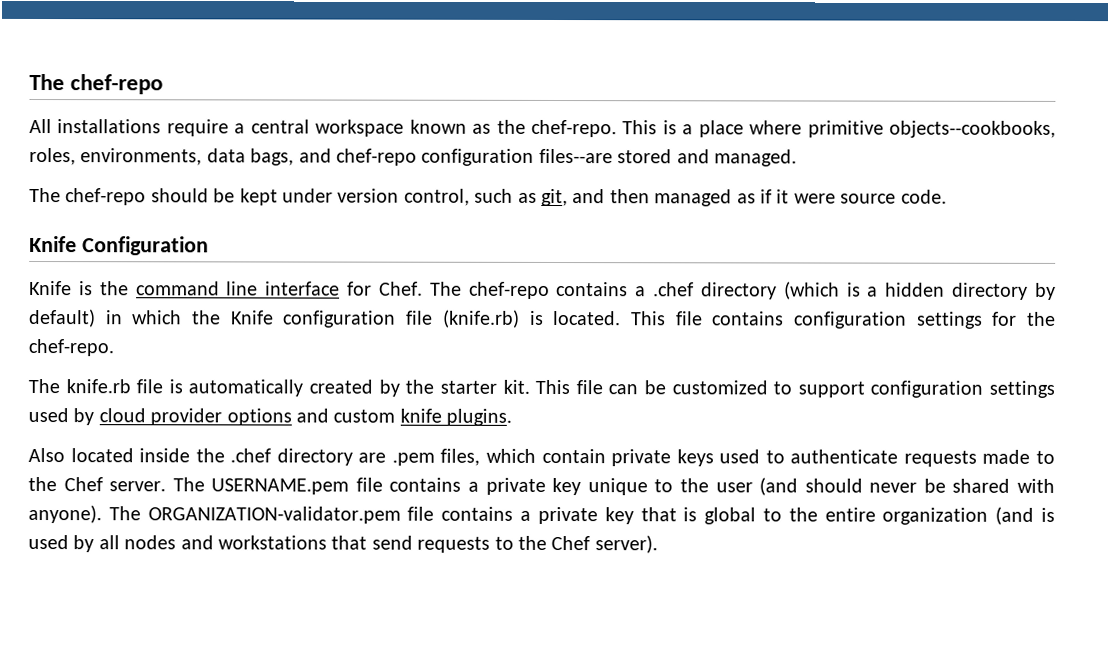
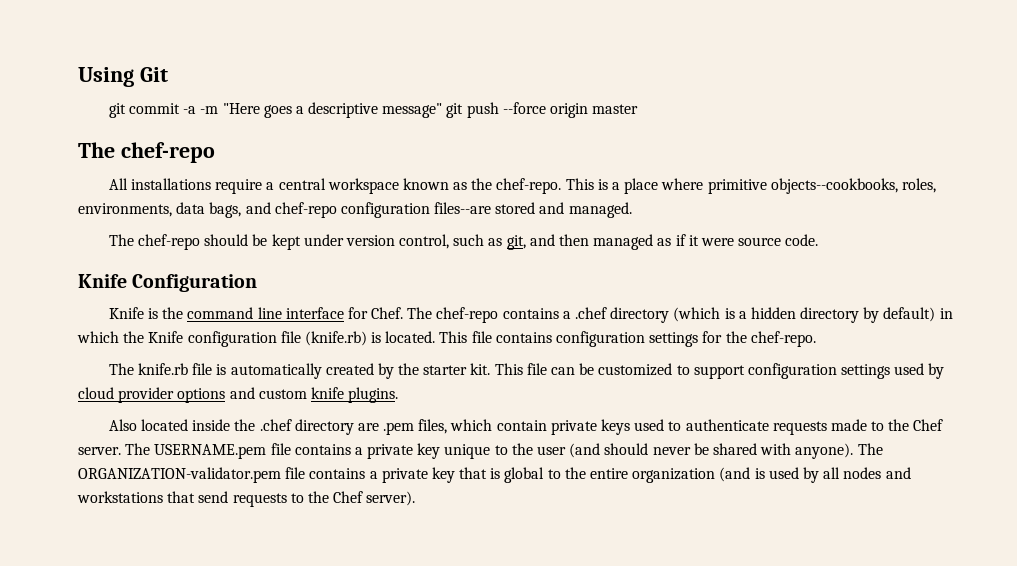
(29, 82) none -> [78,67,168,87] [108,102,639,118] Using Git // git commit -a -m "Here goes a descriptive message" git push --force origin master //

